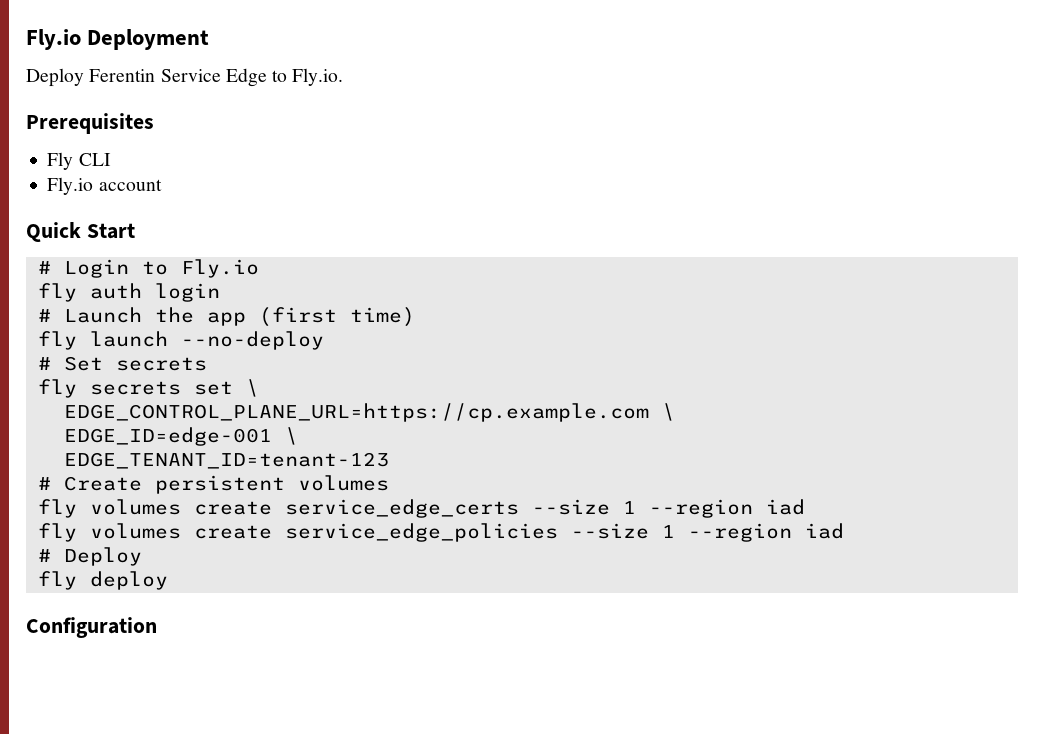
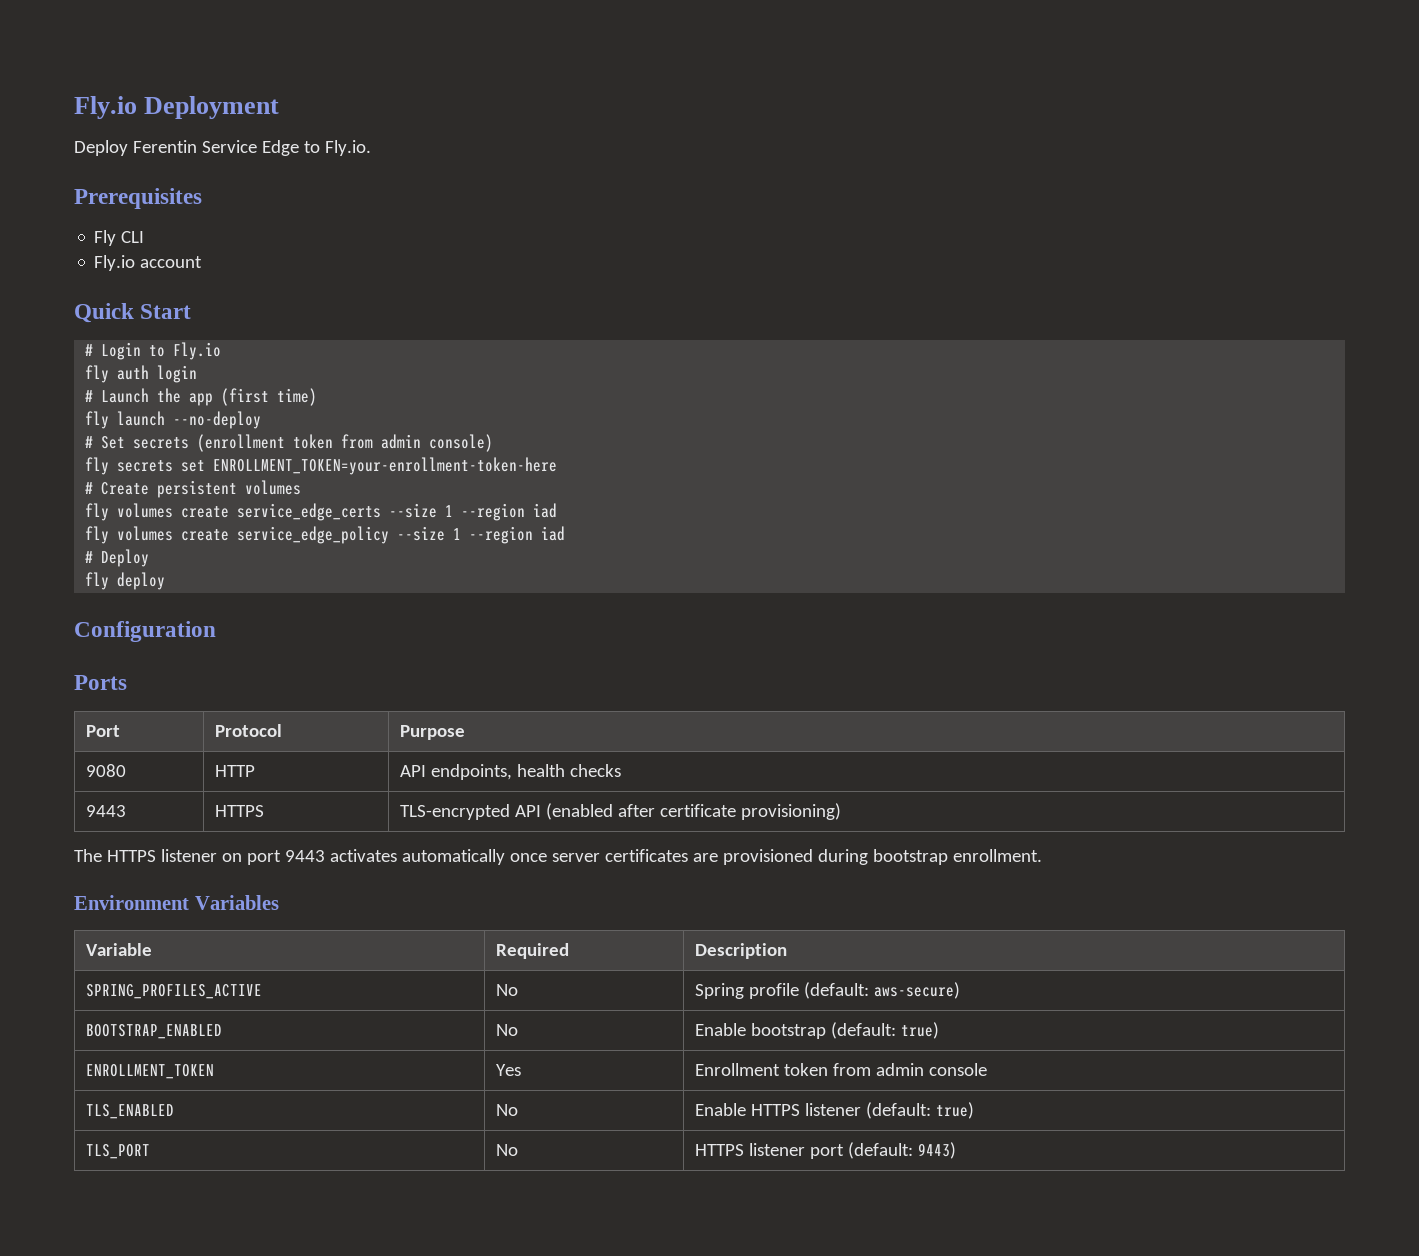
[37,379,259,398] [63,403,675,422] [63,427,298,446] [63,452,389,469] // fly secrets set \ // EDGE_CONTROL_PLANE_URL=https://cp.example.com \ // EDGE_ID=edge-001 \ // EDGE_TENANT_ID=tenant-123 -> [197,434,494,452] [85,457,558,475] (enrollment token from admin console) // fly secrets set ENROLLMENT_TOKEN=your-enrollment-token-here
[284,523,558,542] service_edge_policies -> [237,526,390,544] service_edge_policy
(157, 627) none -> [74,675,127,690] [85,725,120,737] [214,724,282,737] [399,725,465,740] [85,764,126,777] [214,765,255,777] [399,764,621,780] [85,805,126,817] [214,805,264,817] [399,803,841,820] [74,849,1042,865] [74,895,279,910] [85,943,152,956] [495,943,569,959] [694,943,787,959] [85,984,262,999] [495,984,518,996] [694,982,960,999] [85,1024,222,1039] [495,1024,518,1036] [694,1022,939,1039] [85,1064,214,1079] [495,1064,521,1076] [694,1063,987,1076] [85,1104,174,1119] [495,1104,518,1116] [694,1102,974,1119] [85,1144,150,1159] [495,1144,518,1156] [694,1142,956,1159] // Ports // Port | Protocol | Purpose // 9080 | HTTP | API endpoints, health checks // 9443 | HTTPS | TLS-encrypted API (enabled after certificate provisioning) // The HTTPS listener on port 9443 activates automatically once server certificates are provisioned during bootstrap enrollment. // Environment Variables // Variable | Required | Description // SPRING_PROFILES_ACTIVE | No | Spring profile (default: aws-secure) // BOOTSTRAP_ENABLED | No | Enable bootstrap (default: true) // ENROLLMENT_TOKEN | Yes | Enrollment token from admin console // TLS_ENABLED | No | Enable HTTPS listener (default: true) // TLS_PORT | No | HTTPS listener port (default: 9443)

